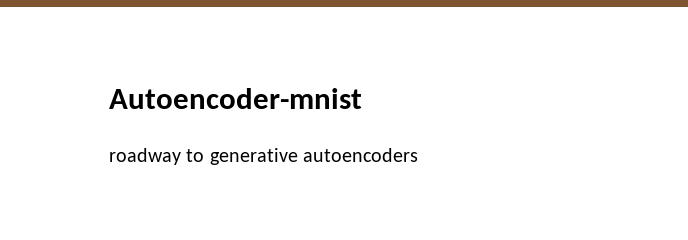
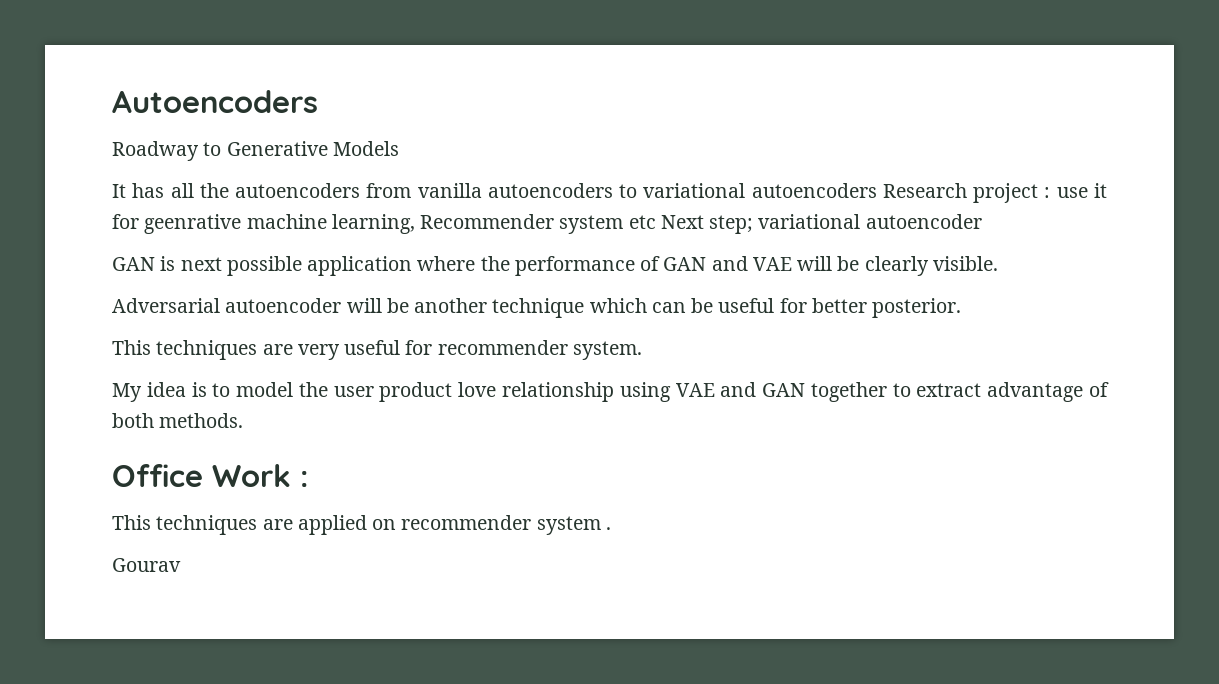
[109,88,362,109] [109,148,419,165] Autoencoder-mnist // roadway to generative autoencoders -> [112,90,318,113] [112,141,399,161] [112,183,1107,203] [112,214,982,234] [112,256,998,276] [112,298,962,318] [112,340,642,360] [112,382,1110,402] [112,413,244,428] [112,464,308,487] [112,515,611,535] [112,558,181,572] Autoencoders // Roadway to Generative Models // It has all the autoencoders from vanilla autoencoders to variational autoencoders Research project : use it for geenrative machine learning, Recommender system etc Next step; variational autoencoder // GAN is next possible application where the performance of GAN and VAE will be clearly visible. // Adversarial autoencoder will be another technique which can be useful for better posterior. // This techniques are very useful for recommender system. // My idea is to model the user product love relationship using VAE and GAN together to extract advantage of both methods. // Office Work : // This techniques are applied on recommender system . // Gourav

